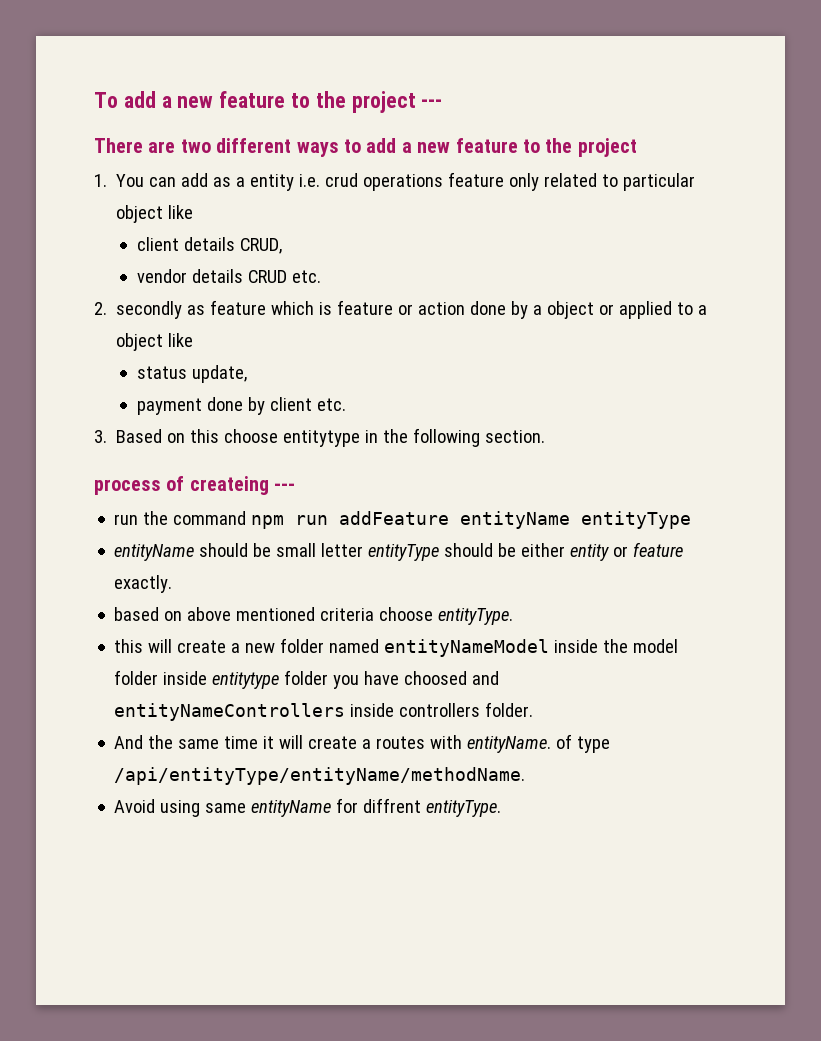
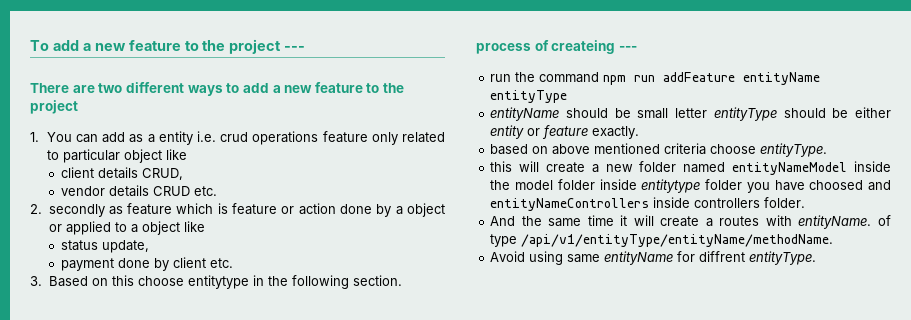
[114,767,526,785] /api/entityType/entityName/methodName. -> [521,234,834,247] /api/v1/entityType/entityName/methodName.

